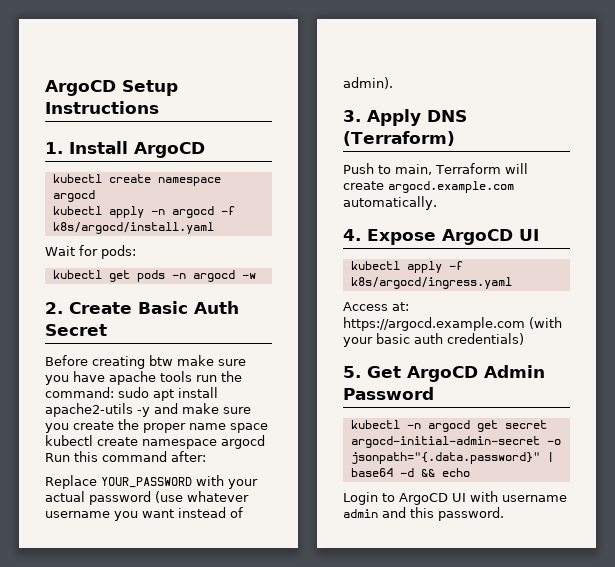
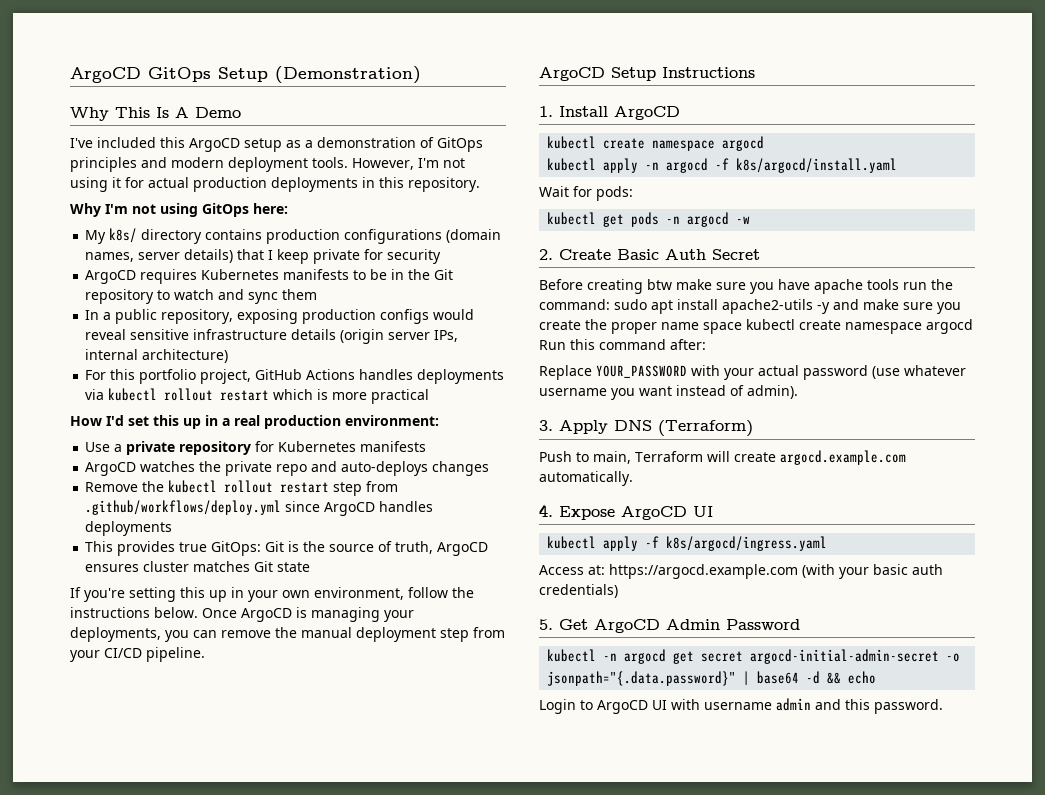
[45,80,116,96] ArgoCD -> [70,66,421,84] [70,107,241,121] [70,137,483,152] [70,157,465,172] [70,177,480,192] [70,203,288,217] [85,228,502,244] [85,249,442,264] [85,269,454,284] [85,289,318,304] [85,309,475,324] [85,329,459,344] [85,349,229,363] [85,369,505,384] [85,388,430,404] [70,415,439,429] [85,441,427,455] [85,461,490,476] [85,480,399,496] [85,500,434,516] [85,521,173,536] [85,541,489,556] [85,561,311,572] [70,587,474,602] [70,607,414,622] [70,627,505,642] [70,647,205,662] [539,67,605,81] ArgoCD GitOps Setup (Demonstration) // Why This Is A Demo // I've included this ArgoCD setup as a demonstration of GitOps principles and modern deployment tools. However, I'm not using it for actual production deployments in this repository. // Why I'm not using GitOps here: // My k8s/ directory contains production configurations (domain names, server details) that I keep private for security // ArgoCD requires Kubernetes manifests to be in the Git repository to watch and sync them // In a public repository, exposing production configs would reveal sensitive infrastructure details (origin server IPs, internal architecture) // For this portfolio project, GitHub Actions handles deployments via kubectl rollout restart which is more practical // How I'd set this up in a real production environment: // Use a private repository for Kubernetes manifests // ArgoCD watches the private repo and auto-deploys changes // Remove the kubectl rollout restart step from .github/workflows/deploy.yml since ArgoCD handles deployments // This provides true GitOps: Git is the source of truth, ArgoCD ensures cluster matches Git state // If you're setting this up in your own environment, follow the instructions below. Once ArgoCD is managing your deployments, you can remove the manual deployment step from your CI/CD pipeline. // ArgoCD

